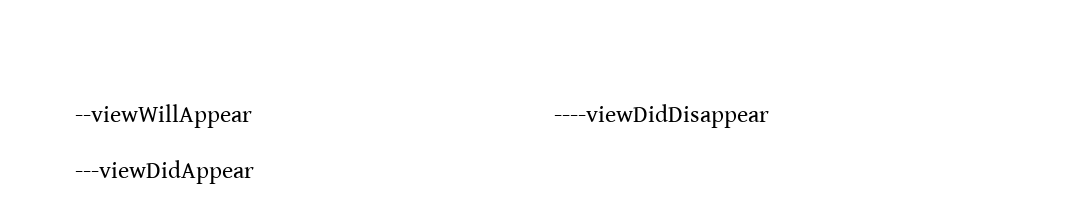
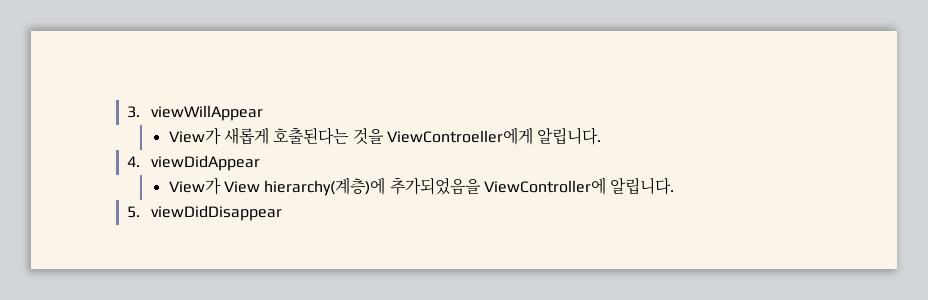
[75,104,252,128] [75,160,254,184] [554,104,769,128] --viewWillAppear // ---viewDidAppear // ----viewDidDisappear -> [127,105,264,121] [168,127,602,145] [127,155,261,171] [168,177,675,196] [127,205,283,221] 3. viewWillAppear // View가 새롭게 호출된다는 것을 ViewControeller에게 알립니다. // 4. viewDidAppear // View가 View hierarchy(계층)에 추가되었음을 ViewController에 알립니다. // 5. viewDidDisappear

